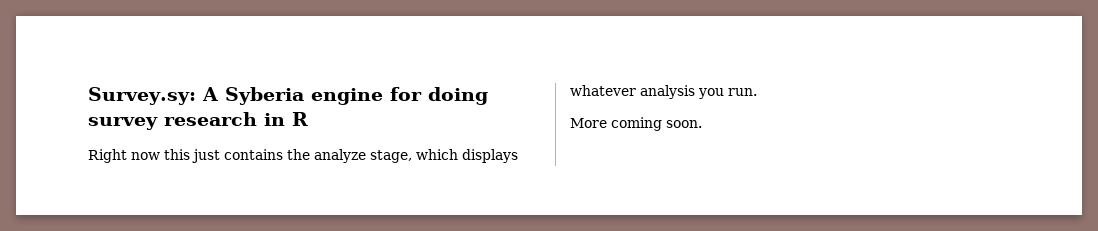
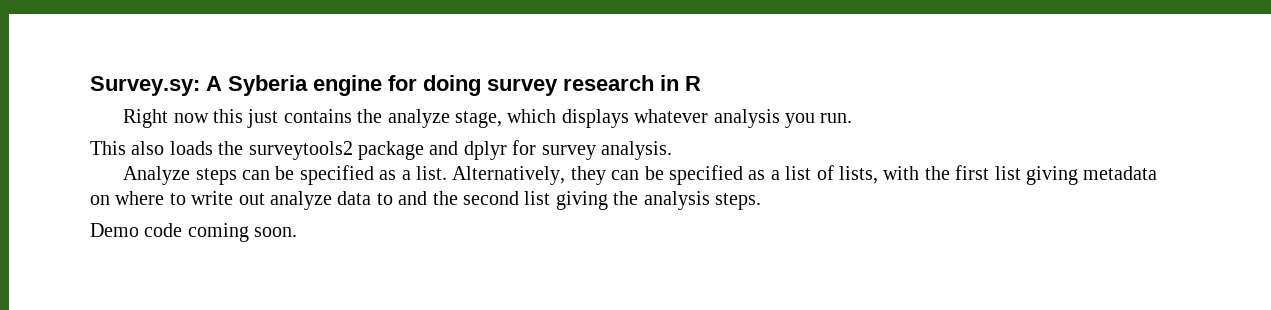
[570,118,607,128] More -> [90,140,672,160] [123,165,1158,185] [90,191,761,210] [90,223,183,237] This also loads the surveytools2 package and dplyr for survey analysis. // Analyze steps can be specified as a list. Alternatively, they can be specified as a list of lists, with the first list giving metadata on where to write out analyze data to and the second list giving the analysis steps. // Demo code

